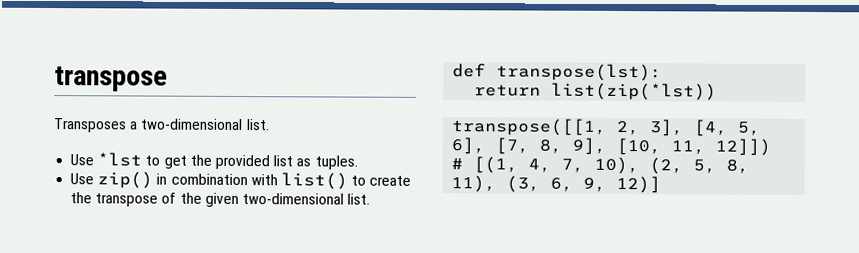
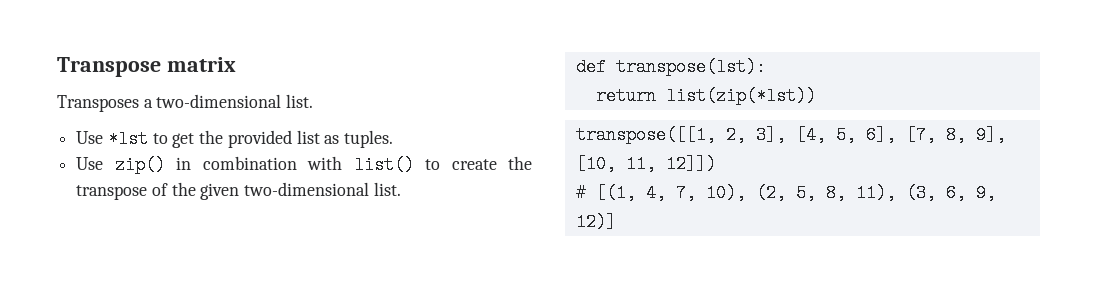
[54,66,168,92] transpose -> [57,57,236,77] Transpose matrix

